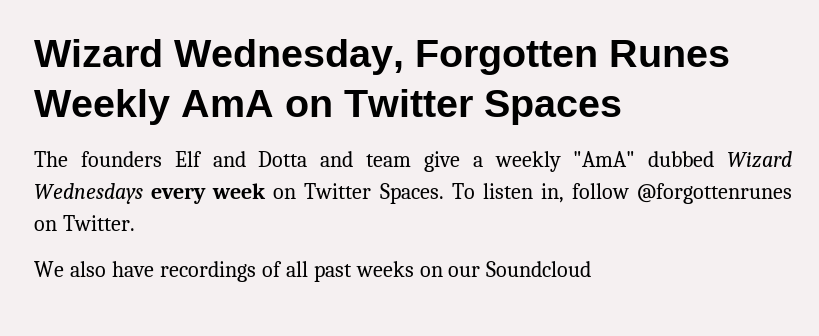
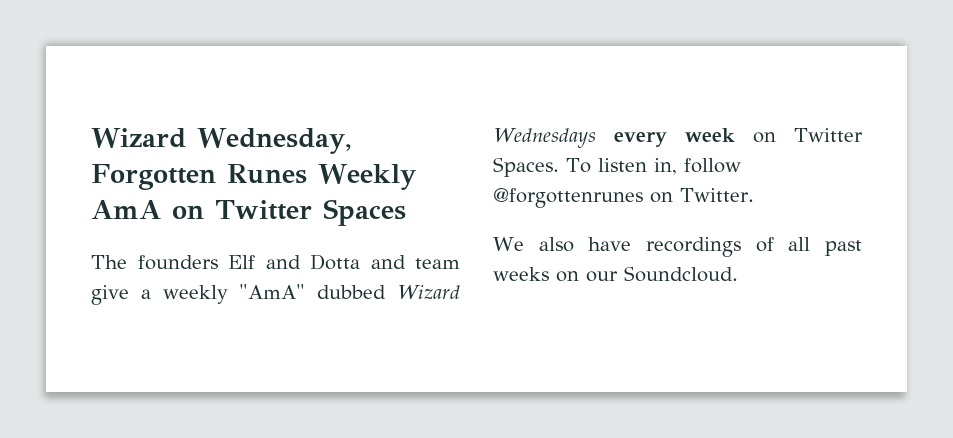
[486,261,592,277] Soundcloud -> [624,266,738,282] Soundcloud.

